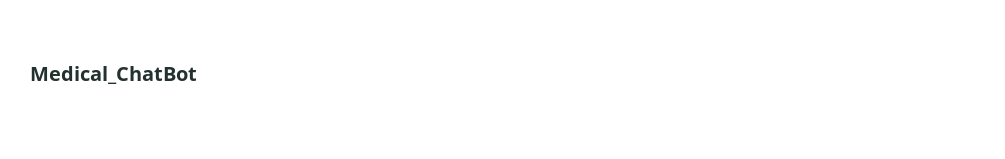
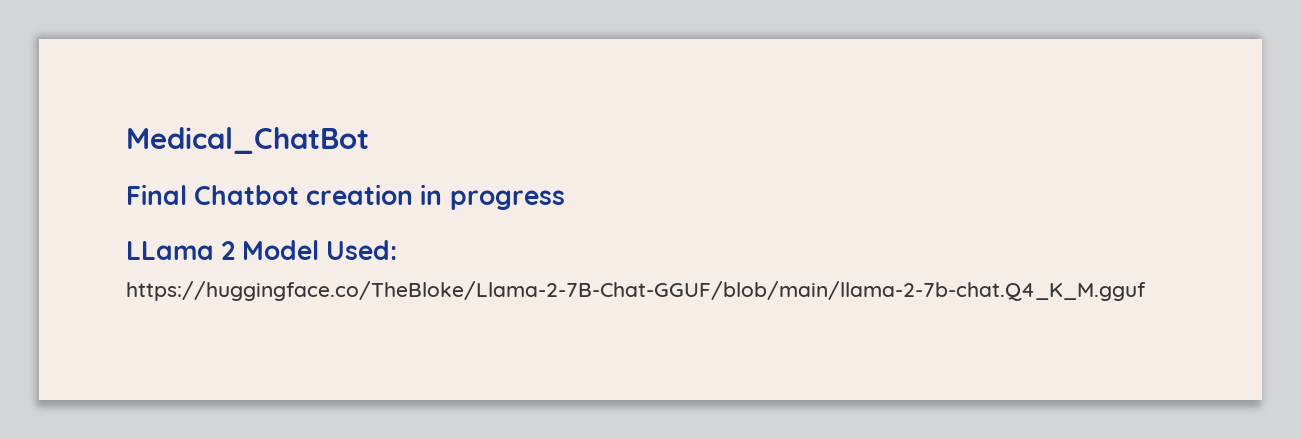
(197, 75) none -> [126,184,565,210] [126,240,398,260] [126,281,1146,301] // Final Chatbot creation in progress // LLama 2 Model Used: // https://huggingface.co/TheBloke/Llama-2-7B-Chat-GGUF/blob/main/llama-2-7b-chat.Q4_K_M.gguf

